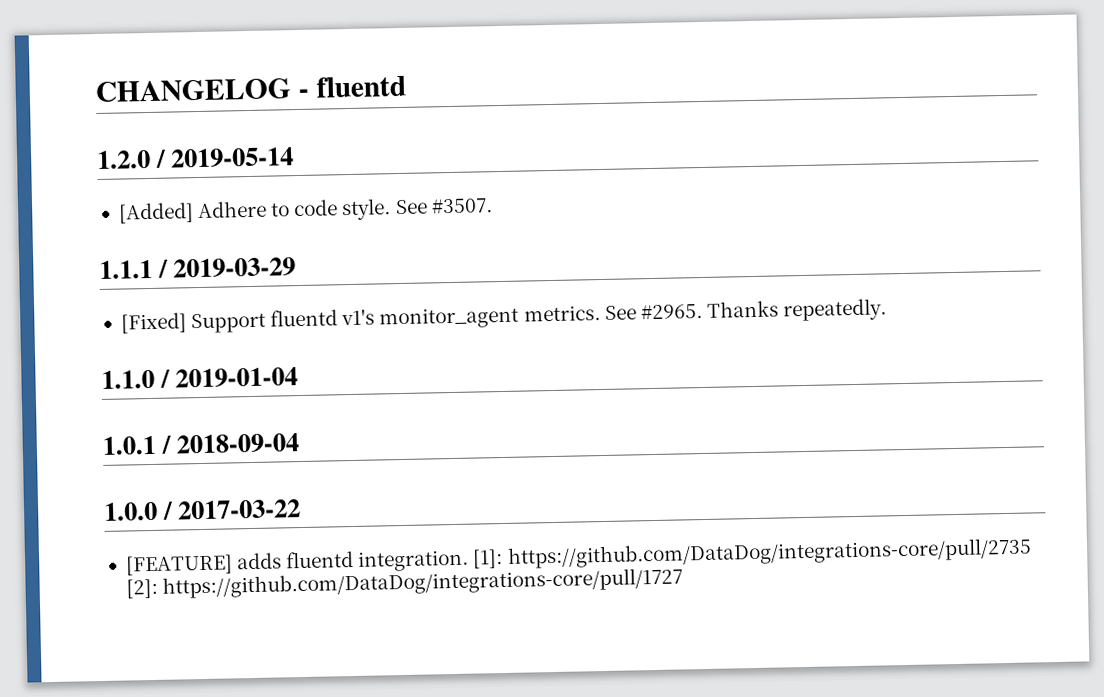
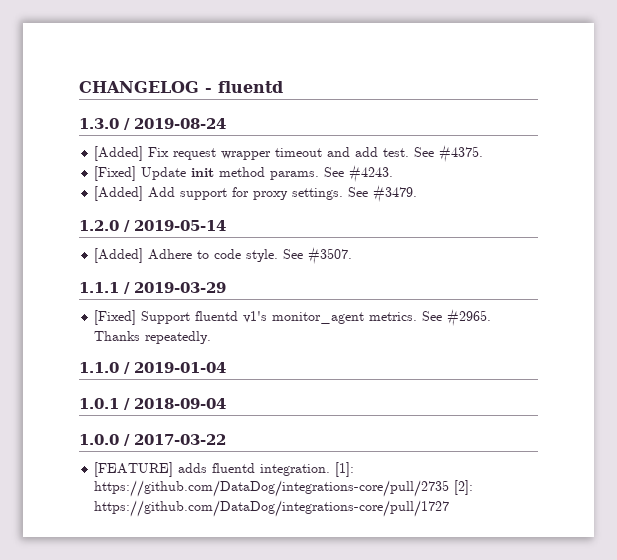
(406, 86) none -> [79,118,226,130] [94,145,484,163] [94,165,394,183] [94,185,418,203] // 1.3.0 / 2019-08-24 // [Added] Fix request wrapper timeout and add test. See #4375. // [Fixed] Update init method params. See #4243. // [Added] Add support for proxy settings. See #3479.

